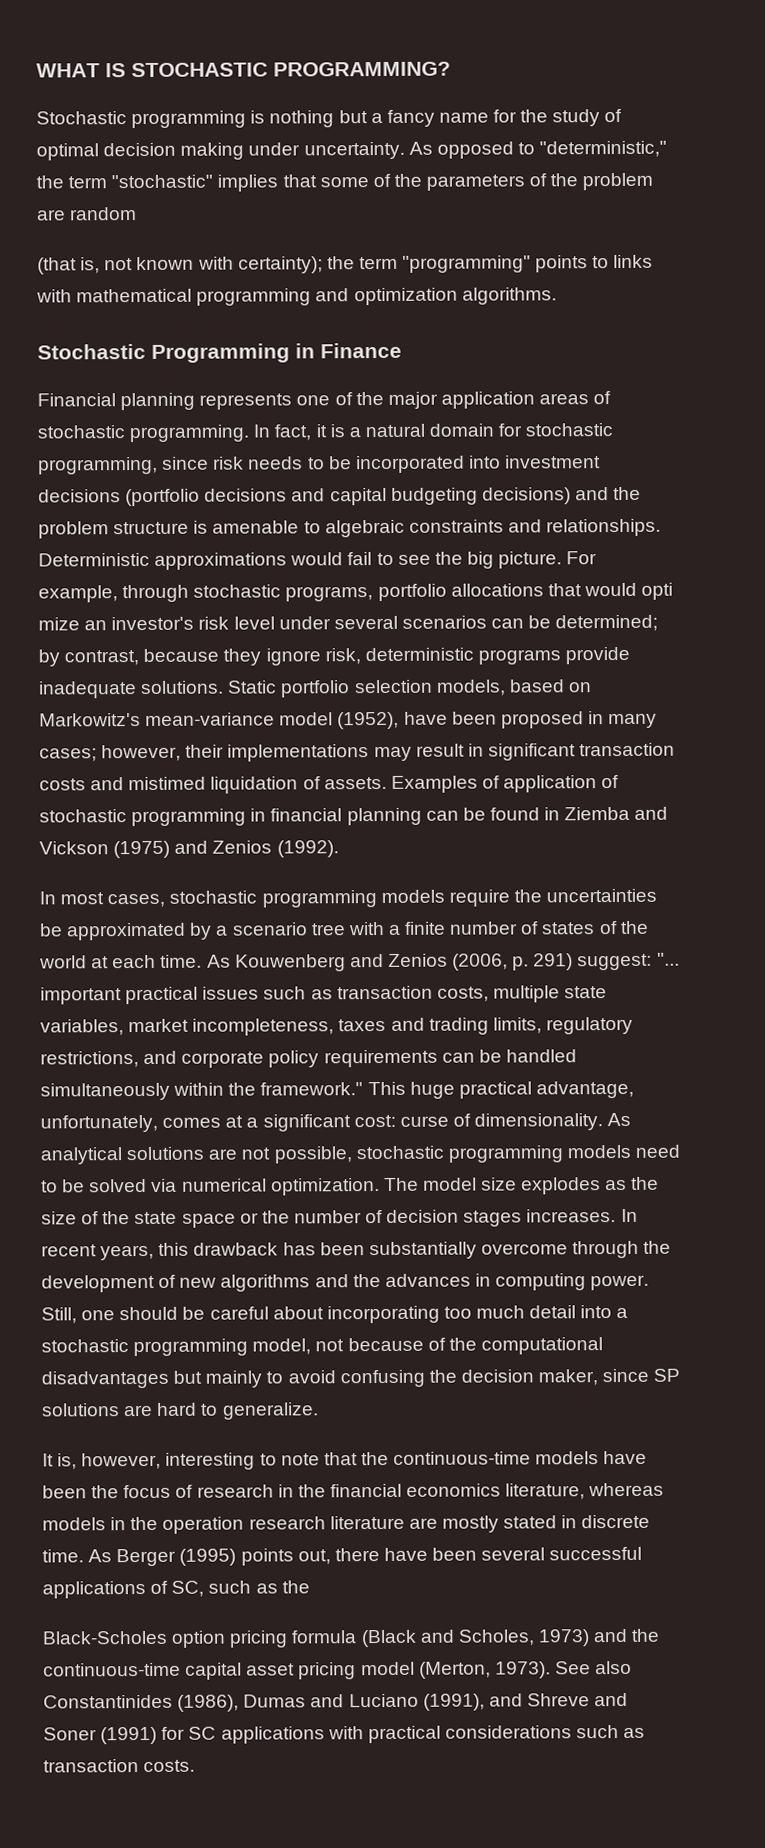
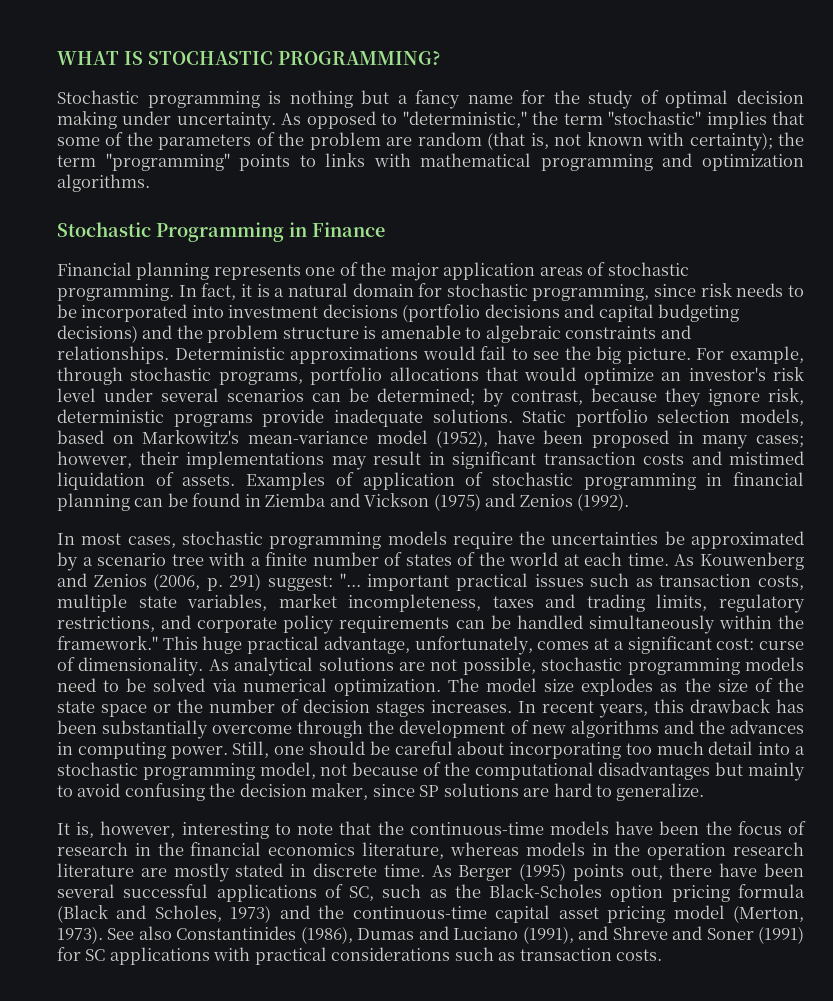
(138, 214) // -> (482, 139) none
[641,582,674,600] [38,617,80,631] opti mize -> [583,368,654,385] optimize
(310, 1587) // -> (481, 891) none

